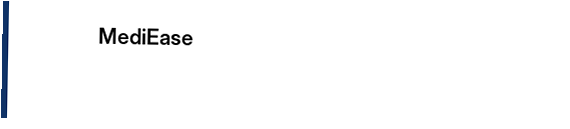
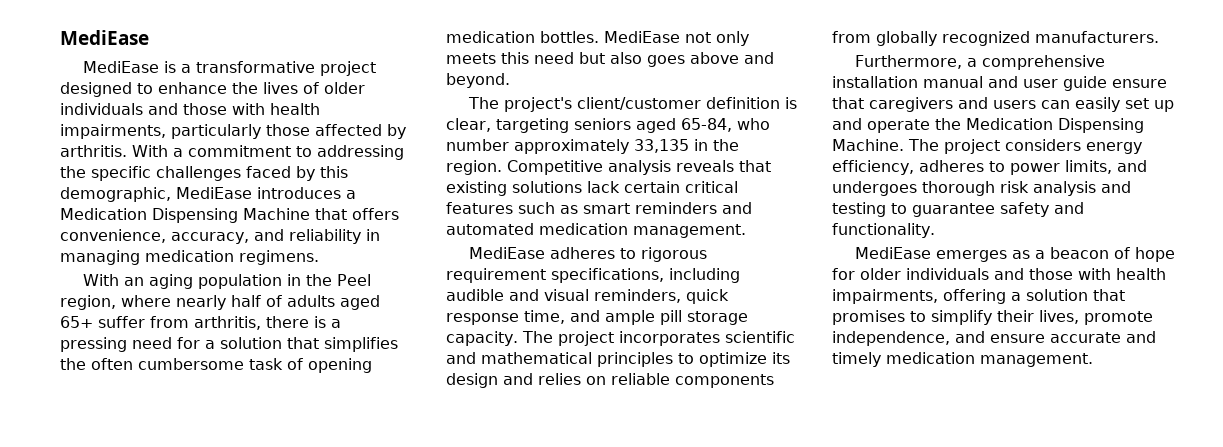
[98,27,194,46] MediEase -> [60,30,149,45] [83,61,377,76] [60,82,365,97] [60,103,320,115] [60,124,406,139] [60,145,404,160] [60,166,348,181] [60,187,356,202] [60,208,399,223] [60,229,380,244] [60,250,319,265] [83,274,372,289] [60,295,380,310] [60,316,341,330] [60,337,398,352] [60,358,372,373] [446,31,749,46] [446,52,774,67] [446,73,510,88] [468,97,798,112] [446,118,770,133] [446,139,739,154] [446,160,771,175] [446,181,738,196] [446,202,752,214] [446,223,746,238] [469,247,708,262] [446,268,740,283] [446,289,729,304] [446,310,748,325] [446,331,795,346] [446,352,790,367] [446,373,774,388] [832,31,1159,46] [855,55,1106,70] [832,76,1167,91] [832,97,1174,112] [832,118,1144,133] [832,139,1142,154] [832,160,1147,175] [832,181,1131,196] [832,202,1084,217] [832,223,935,238] [855,247,1176,262] [832,268,1166,280] [832,289,1125,304] [832,310,1153,325] [832,331,1156,346] [832,352,1093,367] MediEase // MediEase is a transformative project designed to enhance the lives of older individuals and those with health impairments, particularly those affected by arthritis. With a commitment to addressing the specific challenges faced by this demographic, MediEase introduces a Medication Dispensing Machine that offers convenience, accuracy, and reliability in managing medication regimens. // With an aging population in the Peel region, where nearly half of adults aged 65+ suffer from arthritis, there is a pressing need for a solution that simplifies the often cumbersome task of opening medication bottles. MediEase not only meets this need but also goes above and beyond. // The project's client/customer definition is clear, targeting seniors aged 65-84, who number approximately 33,135 in the region. Competitive analysis reveals that existing solutions lack certain critical features such as smart reminders and automated medication management. // MediEase adheres to rigorous requirement specifications, including audible and visual reminders, quick response time, and ample pill storage capacity. The project incorporates scientific and mathematical principles to optimize its design and relies on reliable components from globally recognized manufacturers. // Furthermore, a comprehensive installation manual and user guide ensure that caregivers and users can easily set up and operate the Medication Dispensing Machine. The project considers energy efficiency, adheres to power limits, and undergoes thorough risk analysis and testing to guarantee safety and functionality. // MediEase emerges as a beacon of hope for older individuals and those with health impairments, offering a solution that promises to simplify their lives, promote independence, and ensure accurate and timely medication management.

